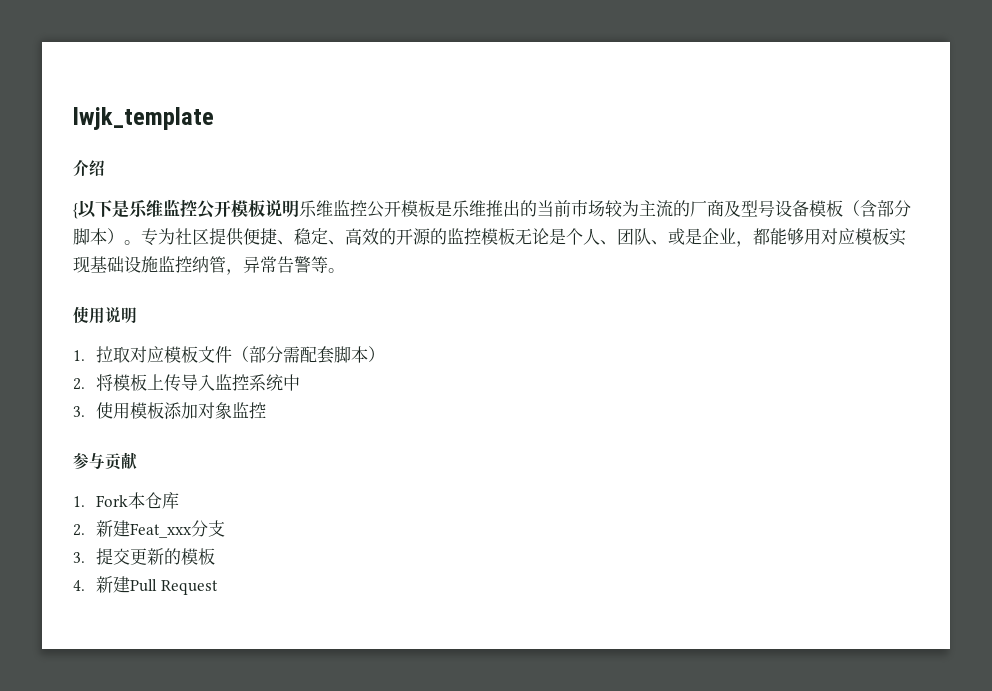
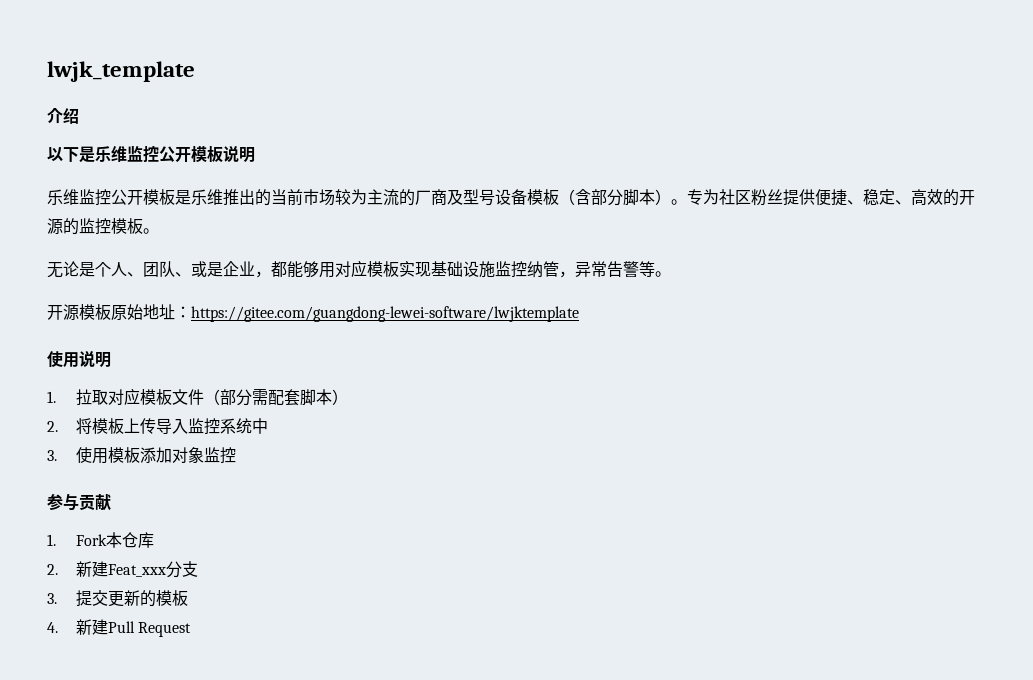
[73,203,78,219] { -> (79, 116) none
(299, 208) none -> (255, 155) //
(209, 236) none -> [751,189,783,206] 粉丝
(515, 236) none -> [143,228,159,234] 。 //
(345, 270) none -> [47,304,579,322] // 开源模板原始地址：https://gitee.com/guangdong-lewei-software/lwjktemplate

